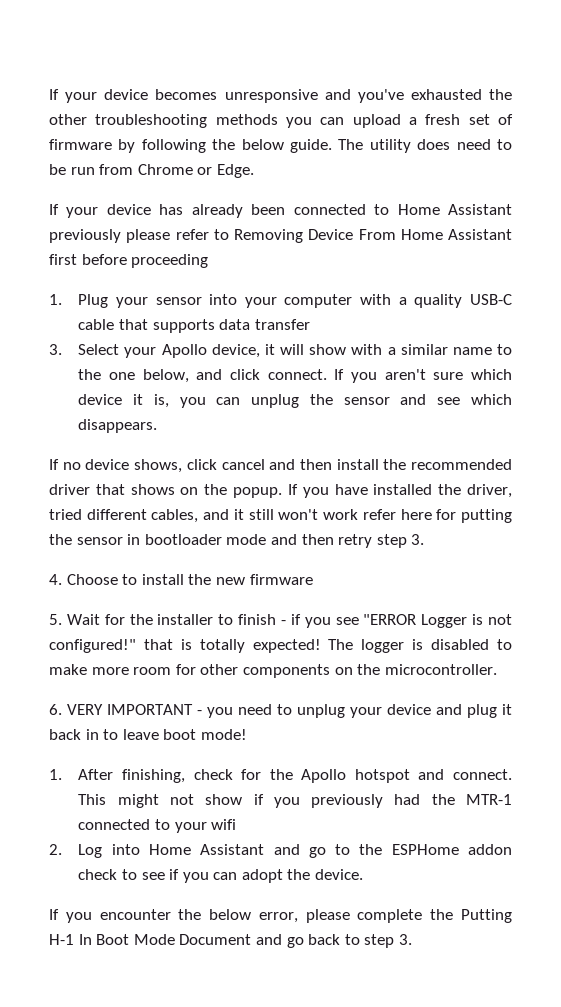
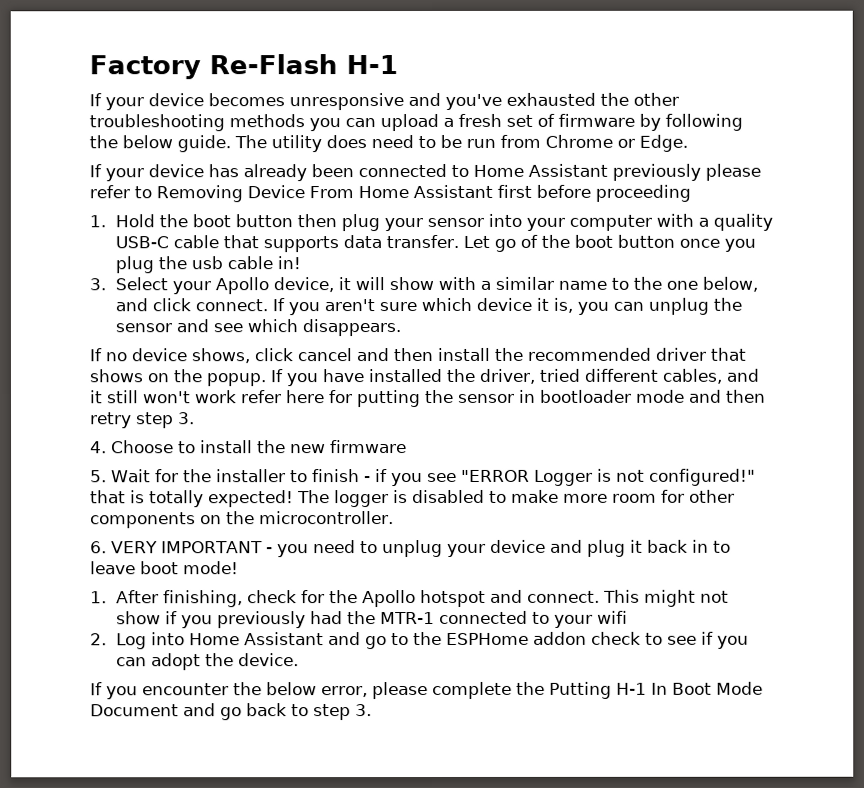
(49, 94) none -> [89,54,398,80] Factory Re-Flash H-1 //
[78,294,109,308] Plug -> [114,214,380,232] Hold the boot button then plug
[254,319,310,330] transfer -> [385,234,756,252] [114,256,301,274] transfer. Let go of the boot button once you plug the usb cable in!

